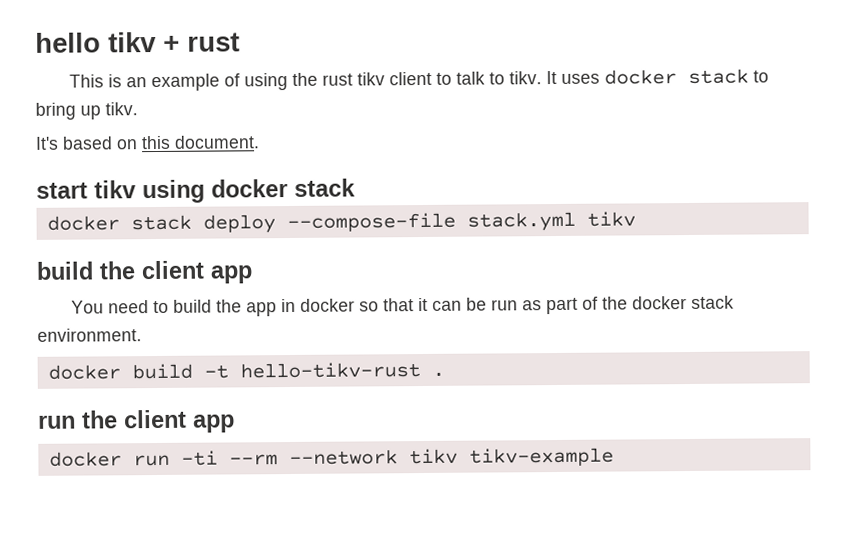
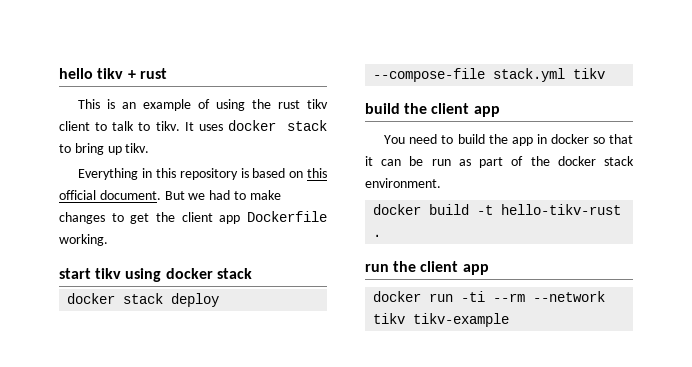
[35,136,59,150] It's -> [78,168,249,180] Everything in this repository is
(171, 142) none -> [59,190,96,200] official
(260, 142) none -> [164,190,281,200] [59,211,327,224] [59,234,108,246] But we had to make changes to get the client app Dockerfile working.

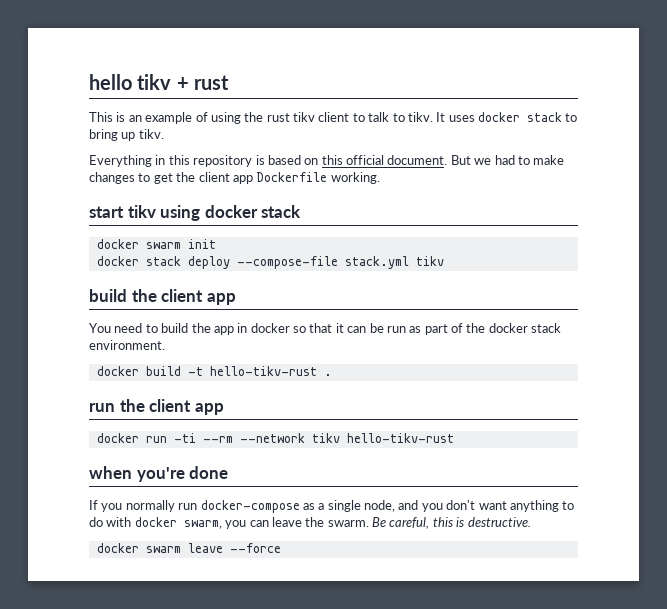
(252, 273) none -> [96,239,216,249] // docker swarm init
[413,313,510,327] tikv-example -> [346,433,454,443] [89,466,229,482] [89,500,575,513] [89,517,531,529] [96,543,281,553] hello-tikv-rust // when you're done // If you normally run docker-compose as a single node, and you don't want anything to do with docker swarm, you can leave the swarm. Be careful, this is destructive. // docker swarm leave --force

